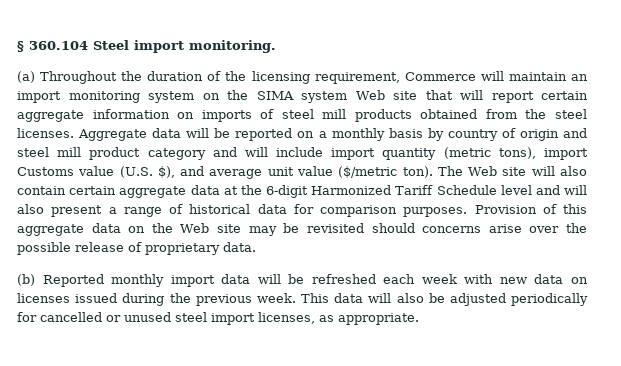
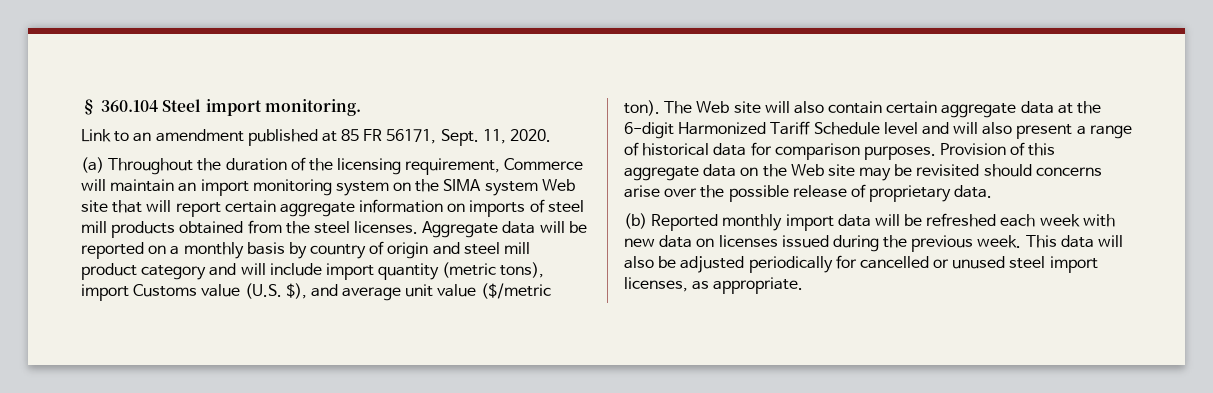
(276, 46) none -> [81,129,552,146] // Link to an amendment published at 85 FR 56171, Sept. 11, 2020.

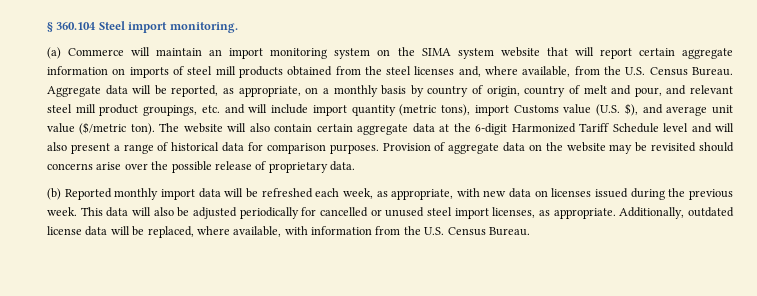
[81,129,552,146] [81,157,501,175] Link to an amendment published at 85 FR 56171, Sept. 11, 2020. // (a) Throughout the duration of the licensing requirement, -> [47,47,61,59] (a)
[541,179,575,191] [81,200,108,213] Web site -> [500,47,540,57] website
[354,221,419,234] licenses. -> [414,66,733,77] licenses and, where available, from the U.S. Census Bureau.
[81,242,144,259] reported -> [171,85,301,97] reported, as appropriate,
[387,242,460,259] origin and -> [486,85,733,97] origin, country of melt and pour, and relevant
[141,265,207,280] category -> [143,105,220,116] groupings, etc.
[696,101,761,114] Web site -> [183,123,223,133] website
[1028,143,1056,156] this -> (446, 146) none
[790,164,855,177] Web site -> [566,142,606,152] website
[1039,214,1080,227] week -> [342,188,454,200] week, as appropriate,
(804, 285) none -> [619,207,734,219] [47,226,530,238] Additionally, outdated license data will be replaced, where available, with information from the U.S. Census Bureau.

